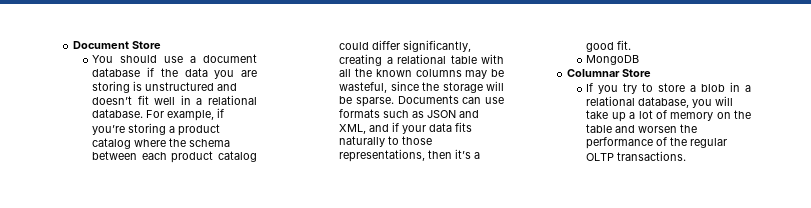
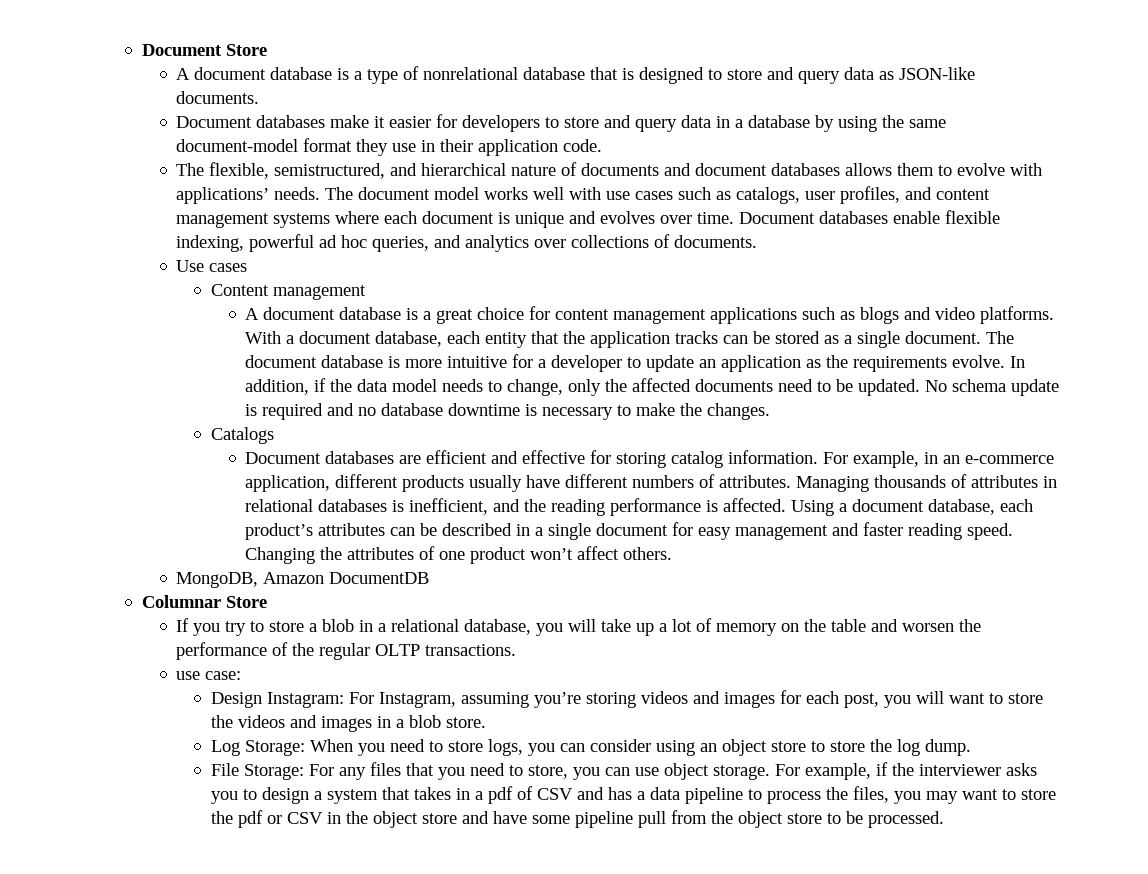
[92,54,257,63] [92,67,257,79] [92,81,238,93] [92,95,257,105] [92,108,225,121] [92,123,221,136] [92,138,231,149] [92,151,257,163] [339,40,472,52] [339,54,504,66] [339,68,504,79] [339,81,504,93] [339,95,504,107] [339,109,480,118] [339,122,473,134] [339,136,433,147] [339,149,481,162] [586,40,632,52] [586,55,640,65] You should use a document database if the data you are storing is unstructured and doesn’t fit well in a relational database. For example, if you’re storing a product catalog where the schema between each product catalog could differ significantly, creating a relational table with all the known columns may be wasteful, since the storage will be sparse. Documents can use formats such as JSON and XML, and if your data fits naturally to those representations, then it’s a good fit. // MongoDB -> [176,66,976,84] [176,91,260,104] [176,114,947,132] [176,138,603,156] [176,162,1043,179] [176,186,991,204] [176,210,1001,228] [176,234,758,252] [176,260,248,272] [210,284,366,300] [245,306,1055,324] [245,331,1015,348] [245,354,1026,372] [245,378,1060,396] [245,403,771,420] [210,427,274,444] [245,450,1055,468] [245,474,1058,492] [245,498,1034,516] [245,522,1014,540] [245,546,673,564] [176,572,430,588] A document database is a type of nonrelational database that is designed to store and query data as JSON-like documents. // Document databases make it easier for developers to store and query data in a database by using the same document-model format they use in their application code. // The flexible, semistructured, and hierarchical nature of documents and document databases allows them to evolve with applications’ needs. The document model works well with use cases such as catalogs, user profiles, and content management systems where each document is unique and evolves over time. Document databases enable flexible indexing, powerful ad hoc queries, and analytics over collections of documents. // Use cases // Content management // A document database is a great choice for content management applications such as blogs and video platforms. With a document database, each entity that the application tracks can be stored as a single document. The document database is more intuitive for a developer to update an application as the requirements evolve. In addition, if the data model needs to change, only the affected documents need to be updated. No schema update is required and no database downtime is necessary to make the changes. // Catalogs // Document databases are efficient and effective for storing catalog information. For example, in an e-commerce application, different products usually have different numbers of attributes. Managing thousands of attributes in relational databases is inefficient, and the reading performance is affected. Using a document database, each product’s attributes can be described in a single document for easy management and faster reading speed. Changing the attributes of one product won’t affect others. // MongoDB, Amazon DocumentDB
(687, 156) none -> [176,671,242,680] [210,690,1043,708] [210,715,486,732] [210,739,971,756] [210,762,1037,780] [210,786,1056,804] [210,810,944,828] // use case: // Design Instagram: For Instagram, assuming you’re storing videos and images for each post, you will want to store the videos and images in a blob store. // Log Storage: When you need to store logs, you can consider using an object store to store the log dump. // File Storage: For any files that you need to store, you can use object storage. For example, if the interviewer asks you to design a system that takes in a pdf of CSV and has a data pipeline to process the files, you may want to store the pdf or CSV in the object store and have some pipeline pull from the object store to be processed.

